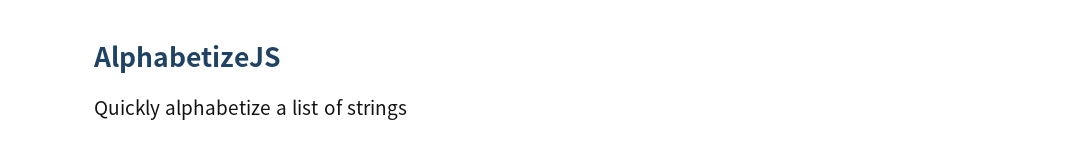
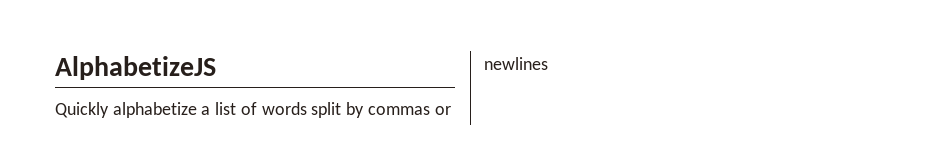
[346,99,407,120] strings -> [261,102,451,118] [484,57,548,70] words split by commas or newlines

